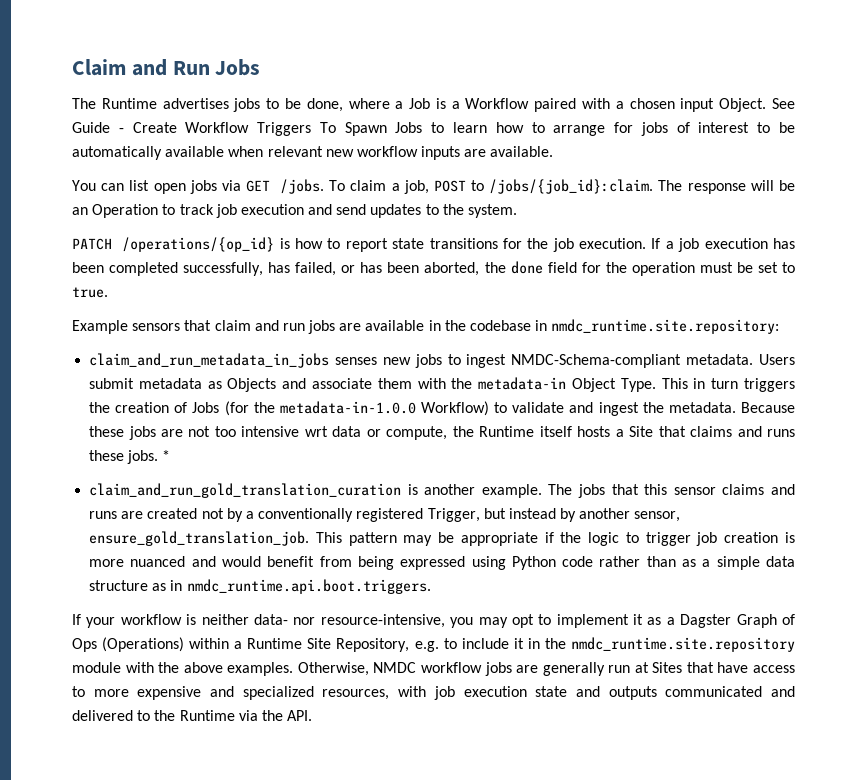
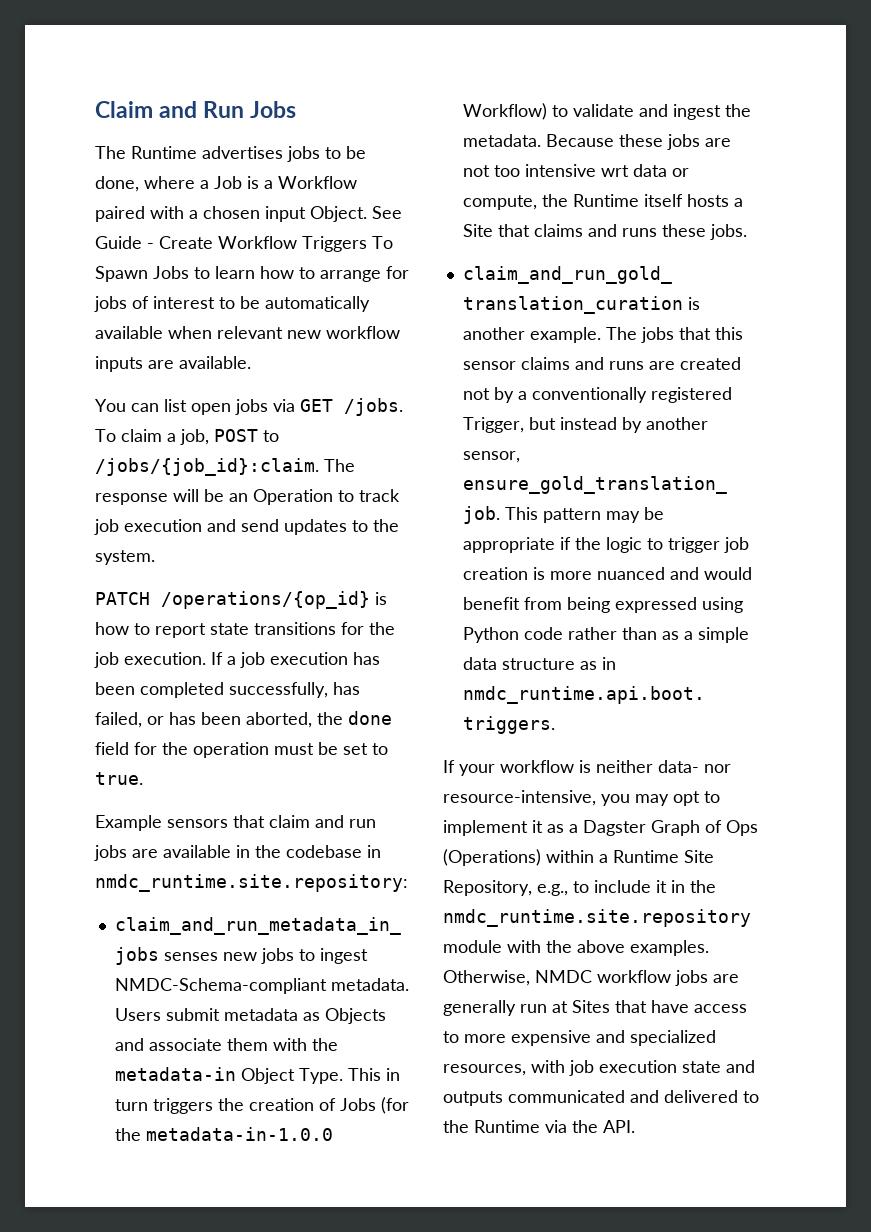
[162,450,171,461] * -> (747, 232) none
[414,641,439,652] e.g. -> [537,884,568,896] e.g.,

